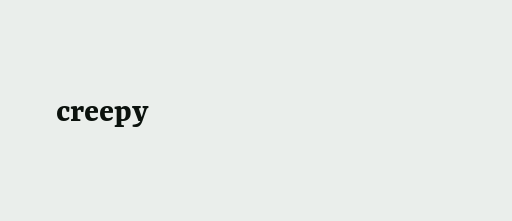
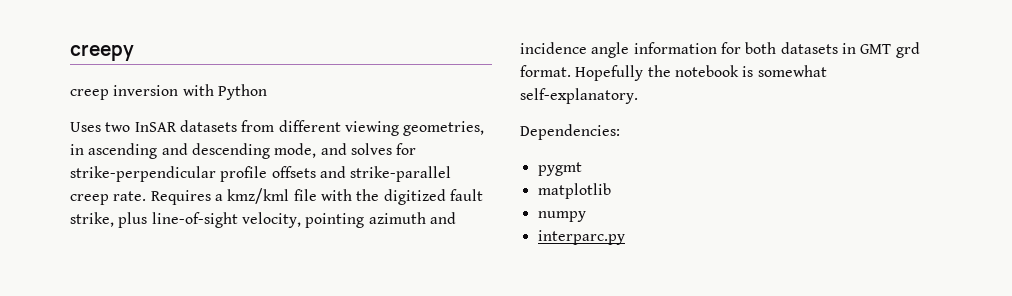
(149, 116) none -> [70,84,267,100] [70,120,485,136] [70,143,417,159] [70,166,452,182] [70,188,483,205] [70,212,456,228] [520,42,920,58] [520,65,827,81] [520,88,638,104] [520,124,620,140] [537,162,582,176] [537,183,611,199] [537,211,586,222] [537,230,625,245] // creep inversion with Python // Uses two InSAR datasets from different viewing geometries, in ascending and descending mode, and solves for strike-perpendicular profile offsets and strike-parallel creep rate. Requires a kmz/kml file with the digitized fault strike, plus line-of-sight velocity, pointing azimuth and incidence angle information for both datasets in GMT grd format. Hopefully the notebook is somewhat self-explanatory. // Dependencies: // pygmt // matplotlib // numpy // interparc.py

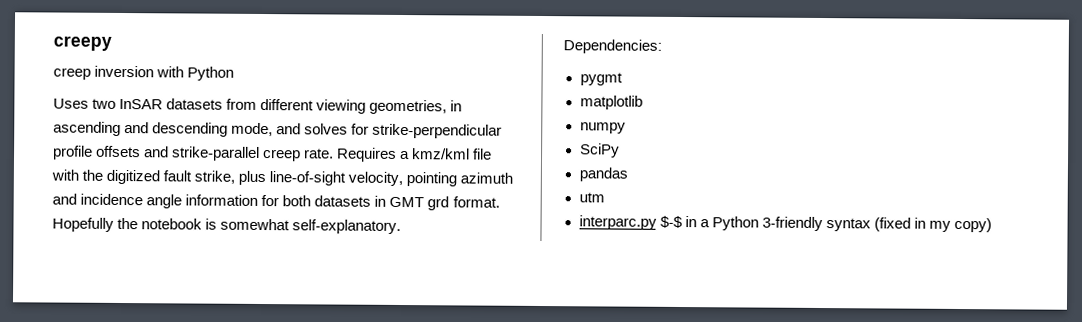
[537,230,625,245] interparc.py -> [579,143,620,158] [578,167,628,182] [578,192,605,203] [578,215,992,233] SciPy // pandas // utm // interparc.py $-$ in a Python 3-friendly syntax (fixed in my copy)

